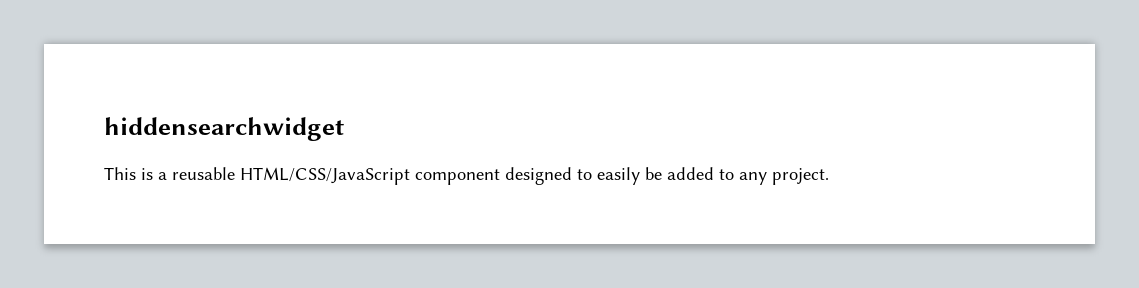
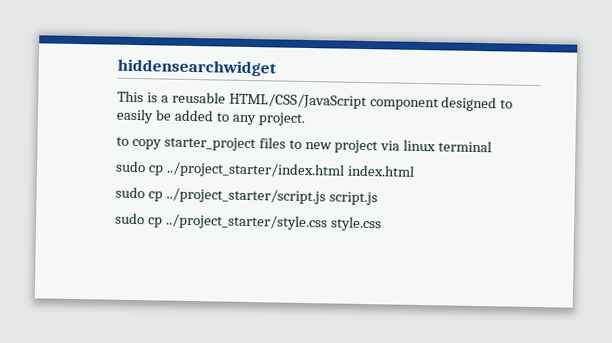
(829, 176) none -> [116,136,493,154] [115,160,415,179] [115,186,378,206] [115,212,382,232] // to copy starter_project files to new project via linux terminal // sudo cp ../project_starter/index.html index.html // sudo cp ../project_starter/script.js script.js // sudo cp ../project_starter/style.css style.css

